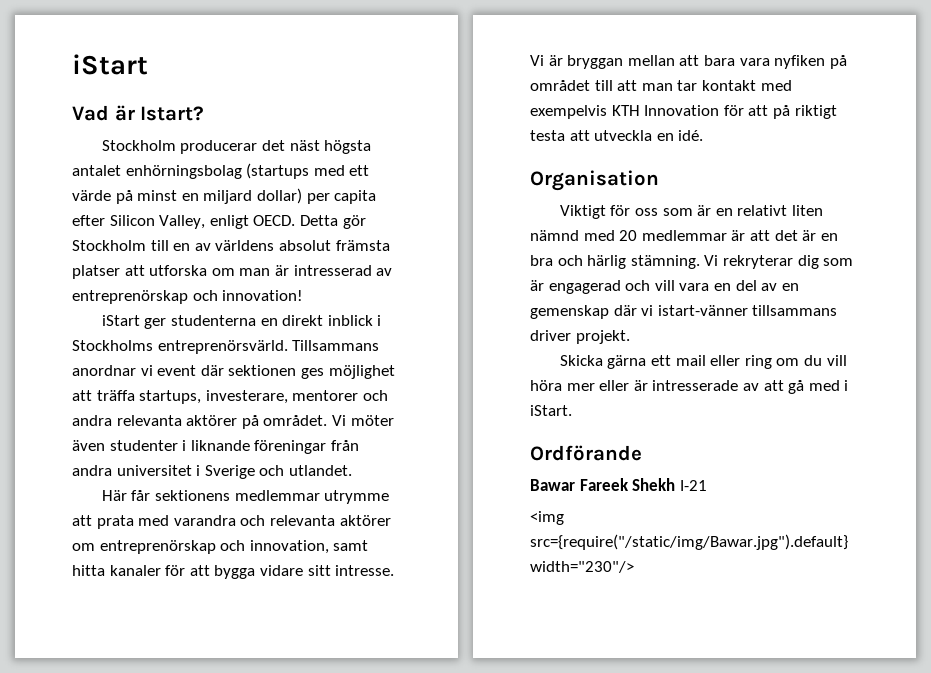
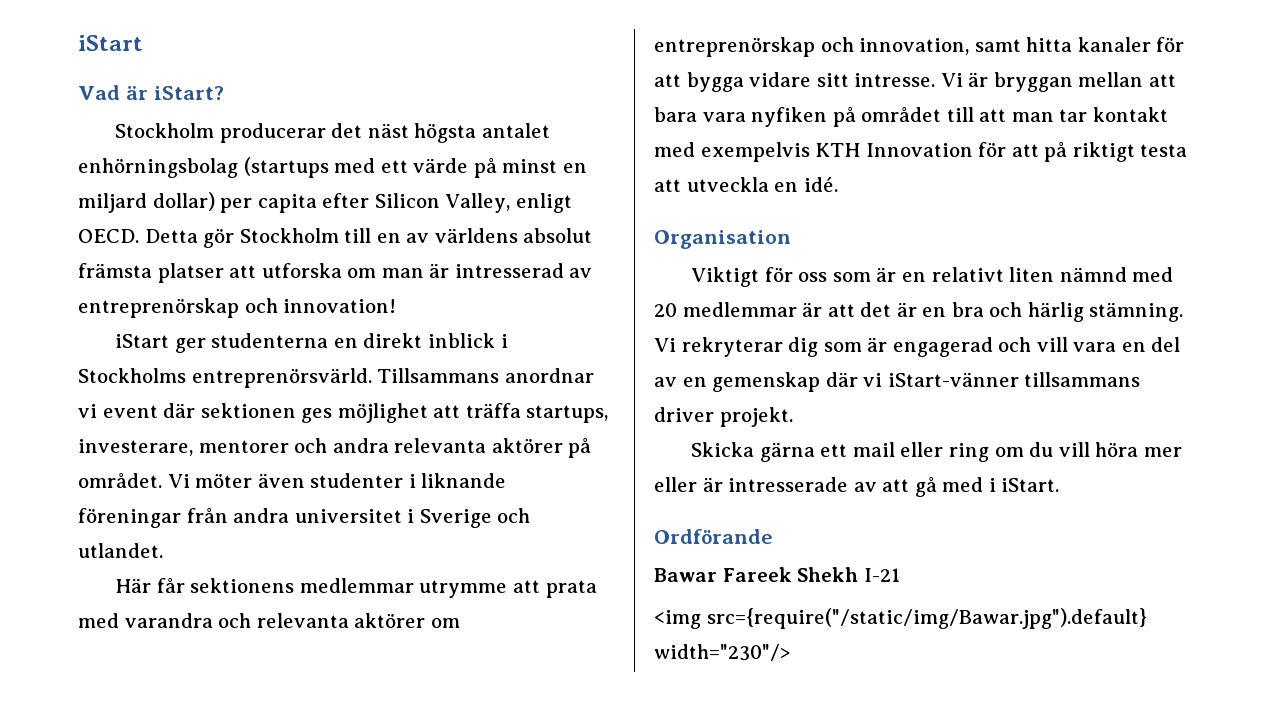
[140,106,205,121] Istart? -> [153,86,224,100] iStart?
[657,305,748,316] istart-vänner -> [887,372,1019,387] iStart-vänner

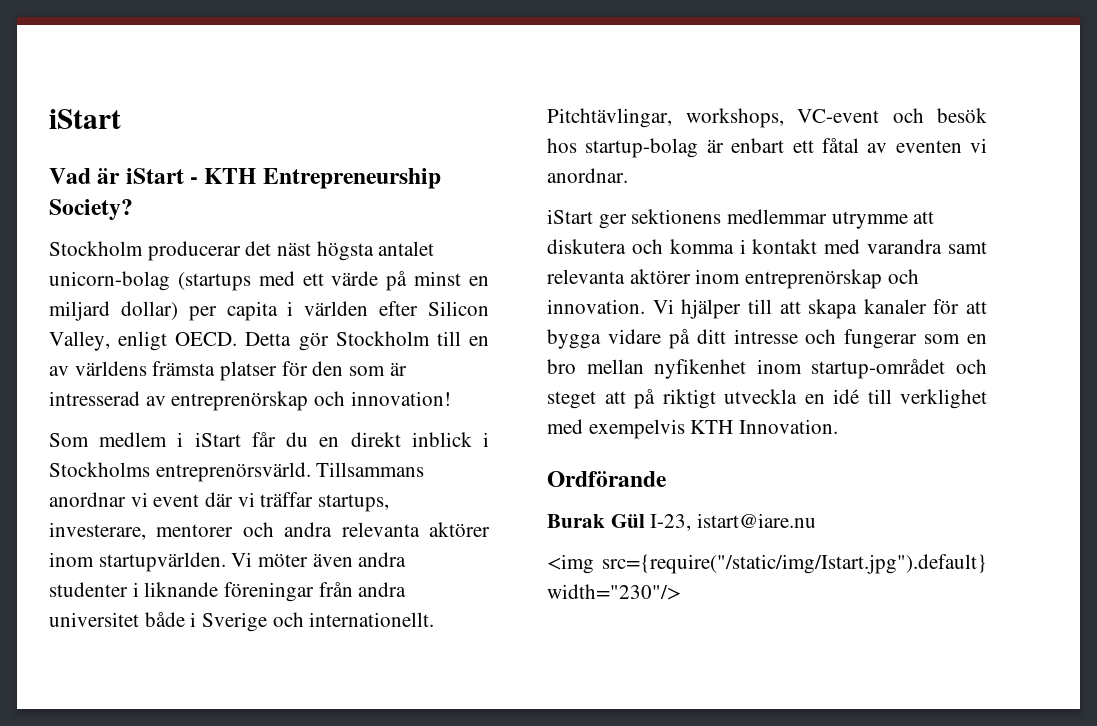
[153,86,224,100] iStart? -> [125,168,441,189] [49,199,133,220] iStart - KTH Entrepreneurship Society?
[78,158,238,178] enhörningsbolag -> [49,271,170,291] unicorn-bolag
(317, 203) none -> [287,301,369,316] i världen
[523,228,593,243] absolut -> (147, 368) none
[229,263,424,278] att utforska om man -> [281,361,386,376] för den som
[115,333,329,353] iStart ger studenterna -> [49,432,309,447] Som medlem i iStart får du
[200,403,521,423] sektionen ges möjlighet att träffa -> [237,492,314,507] vi träffar
[568,437,592,458] [78,472,162,488] på området. -> [49,552,226,572] inom startupvärlden.
(305, 480) none -> [358,552,407,567] andra
(402, 516) none -> [144,612,185,627] både
[78,543,163,558] [115,577,597,598] utlandet. // Här får sektionens medlemmar utrymme att prata -> [309,612,435,627] [547,108,987,128] [547,138,987,158] [547,168,628,183] [547,209,935,229] [547,239,818,254] internationellt. Pitchtävlingar, workshops, VC-event och besök hos startup-bolag är enbart ett fåtal av eventen vi anordnar. // iStart ger sektionens medlemmar utrymme att diskutera och komma i kontakt
[218,613,460,628] [654,37,1073,57] och relevanta aktörer om entreprenörskap och innovation, samt hitta -> [948,241,987,254] [547,269,919,289] [547,299,858,319] samt relevanta aktörer inom entreprenörskap och innovation. Vi hjälper till att skapa
[816,72,1176,92] [654,106,1168,127] [654,141,1188,162] [654,177,838,192] [654,230,791,249] [691,267,1174,287] [654,302,1184,322] [654,337,1181,357] [654,372,1141,392] [654,407,793,427] [691,442,1182,462] [654,476,1060,497] [654,529,773,544] [654,567,900,582] sitt intresse. Vi är bryggan mellan att bara vara nyfiken på området till att man tar kontakt med exempelvis KTH Innovation för att på riktigt testa att utveckla en idé. // Organisation // Viktigt för oss som är en relativt liten nämnd med 20 medlemmar är att det är en bra och härlig stämning. Vi rekryterar dig som är engagerad och vill vara en del av en gemenskap där vi iStart-vänner tillsammans driver projekt. // Skicka gärna ett mail eller ring om du vill höra mer eller är intresserade av att gå med i iStart. // Ordförande // Bawar Fareek Shekh I-21 -> [668,329,987,349] [547,359,987,379] [547,389,987,409] [547,419,839,439] [547,471,667,487] [547,513,817,531] på ditt intresse och fungerar som en bro mellan nyfikenhet inom startup-området och steget att på riktigt utveckla en idé till verklighet med exempelvis KTH Innovation. // Ordförande // Burak Gül I-23, istart@iare.nu
[706,608,1147,629] src={require("/static/img/Bawar.jpg").default} -> [602,554,987,574] src={require("/static/img/Istart.jpg").default}

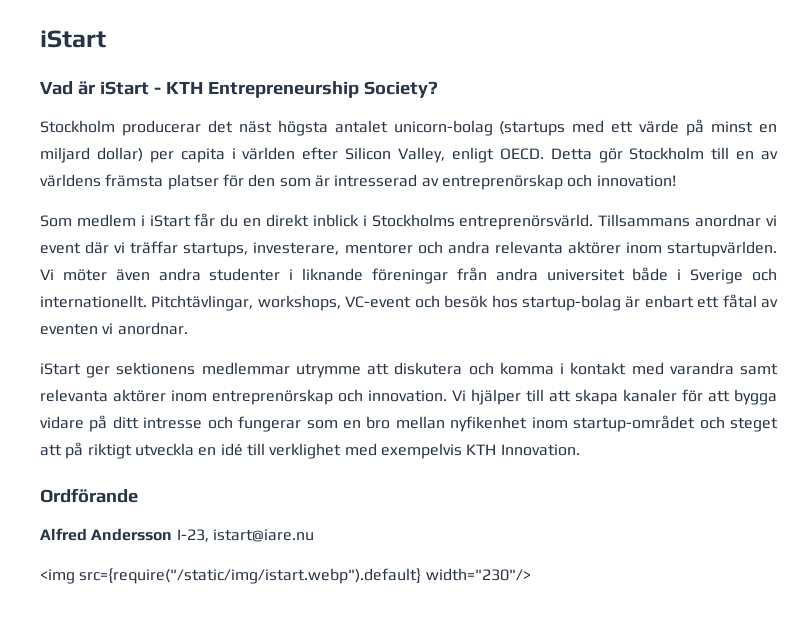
[547,514,645,528] Burak Gül -> [40,528,173,541] Alfred Andersson
[602,554,987,574] src={require("/static/img/Istart.jpg").default} -> [79,568,422,584] src={require("/static/img/istart.webp").default}

